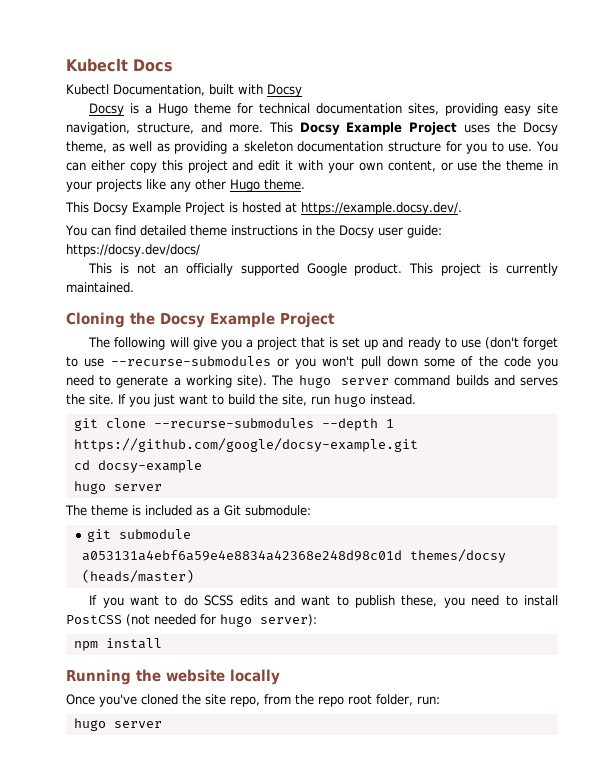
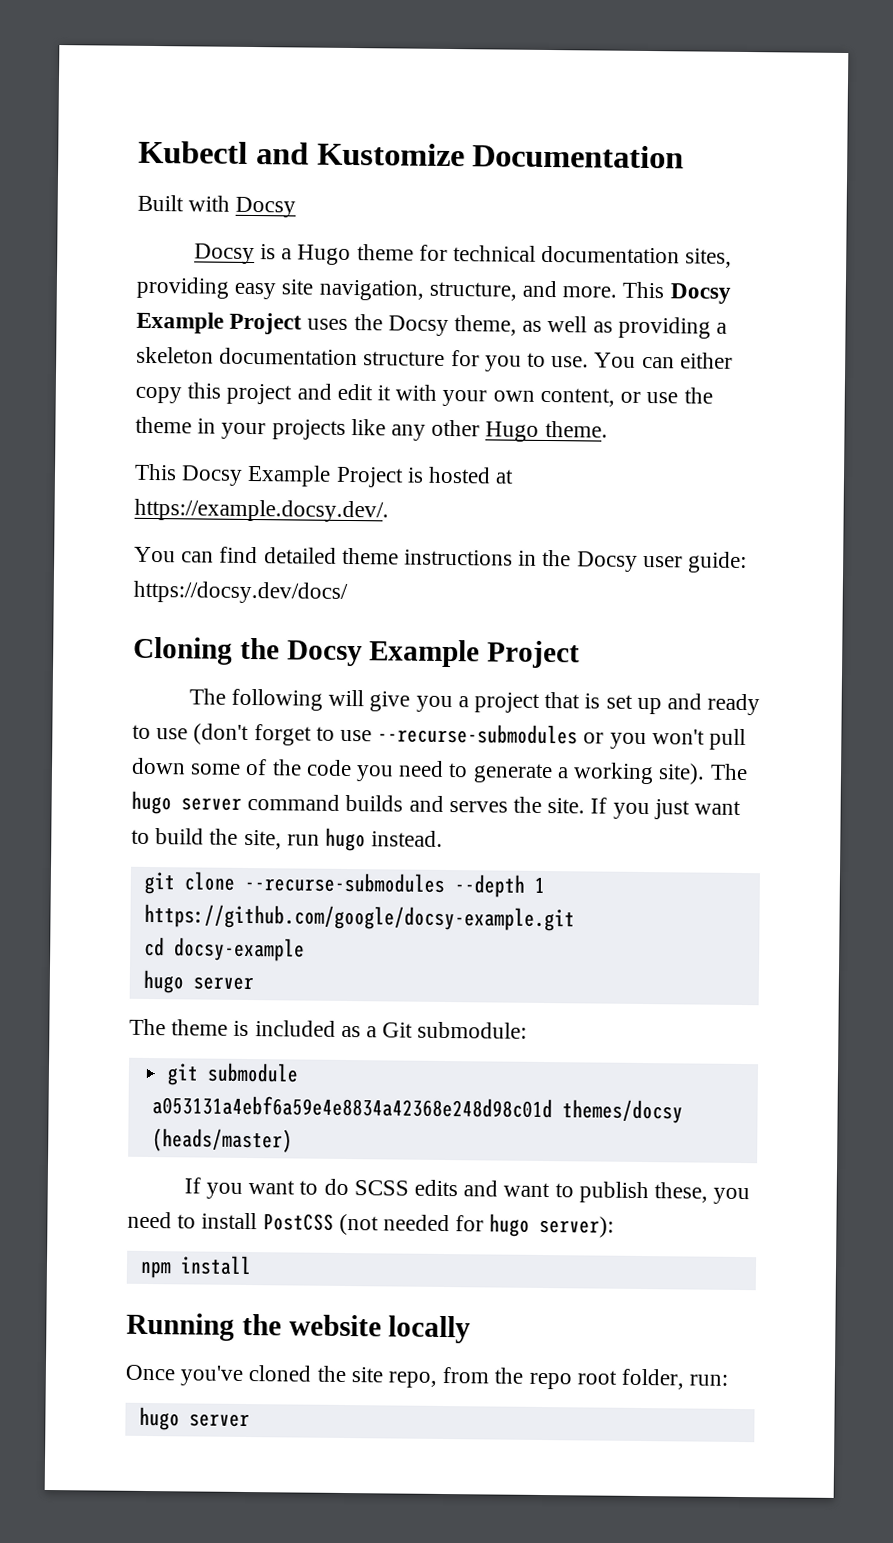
[66,58,173,72] [66,84,234,96] Kubeclt Docs // Kubectl Documentation, built -> [138,140,685,169] [137,194,184,212] Kubectl and Kustomize Documentation // Built
[88,263,559,276] [66,282,134,293] // This is not an officially supported Google product. This project is currently maintained. -> (348, 592) none

